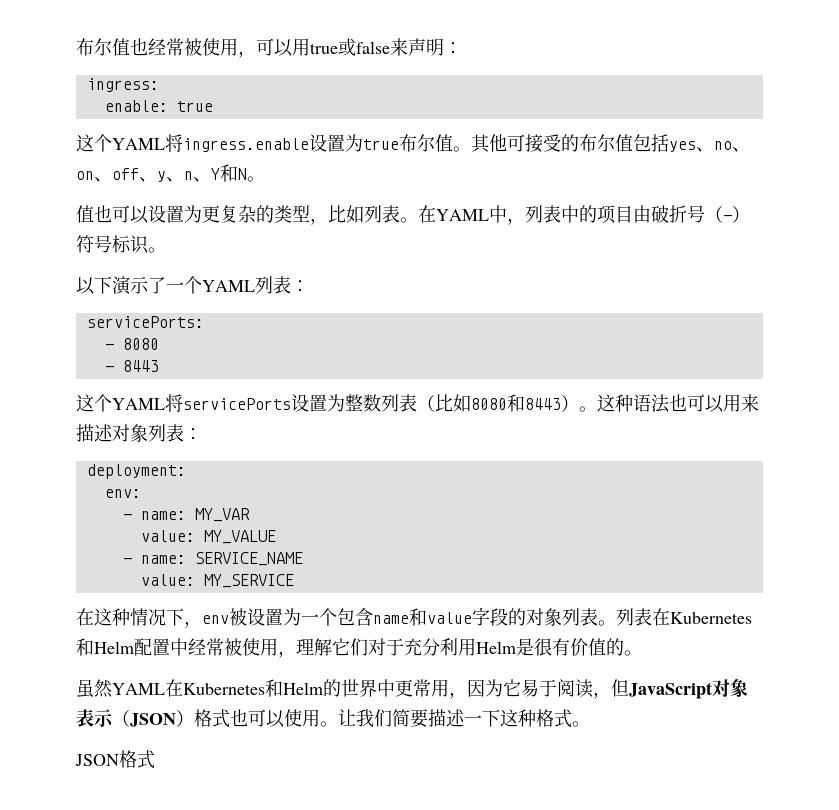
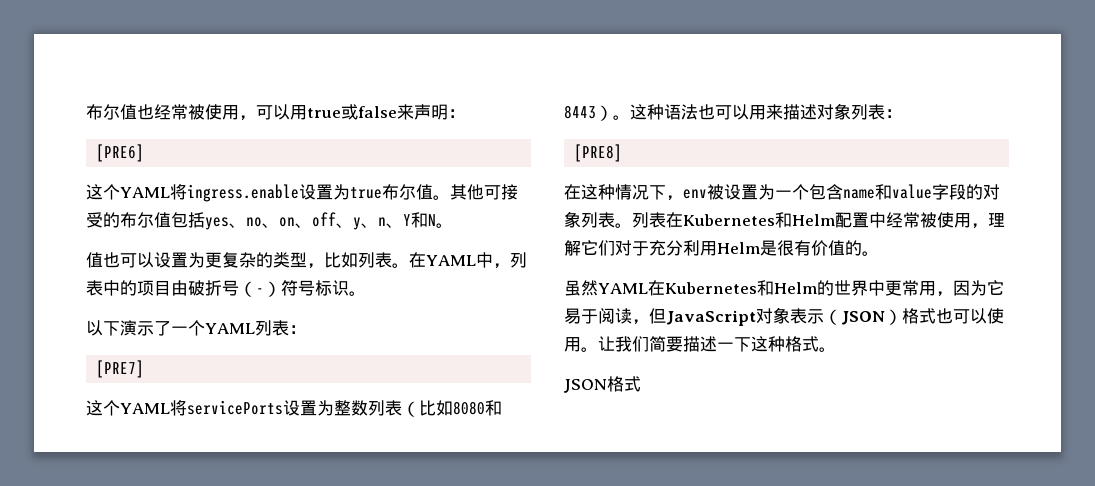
[86,78,159,92] [104,100,213,112] ingress: // enable: true -> [96,144,145,162] [PRE6]
[86,316,204,328] [104,338,159,350] [104,360,159,372] servicePorts: // - 8080 // - 8443 -> [96,360,145,378] [PRE7]
[86,464,186,479] [104,489,141,498] [122,508,250,522] [140,530,276,544] [122,552,303,566] [140,574,294,588] deployment: // env: // - name: MY_VAR // value: MY_VALUE // - name: SERVICE_NAME // value: MY_SERVICE -> [574,144,623,162] [PRE8]

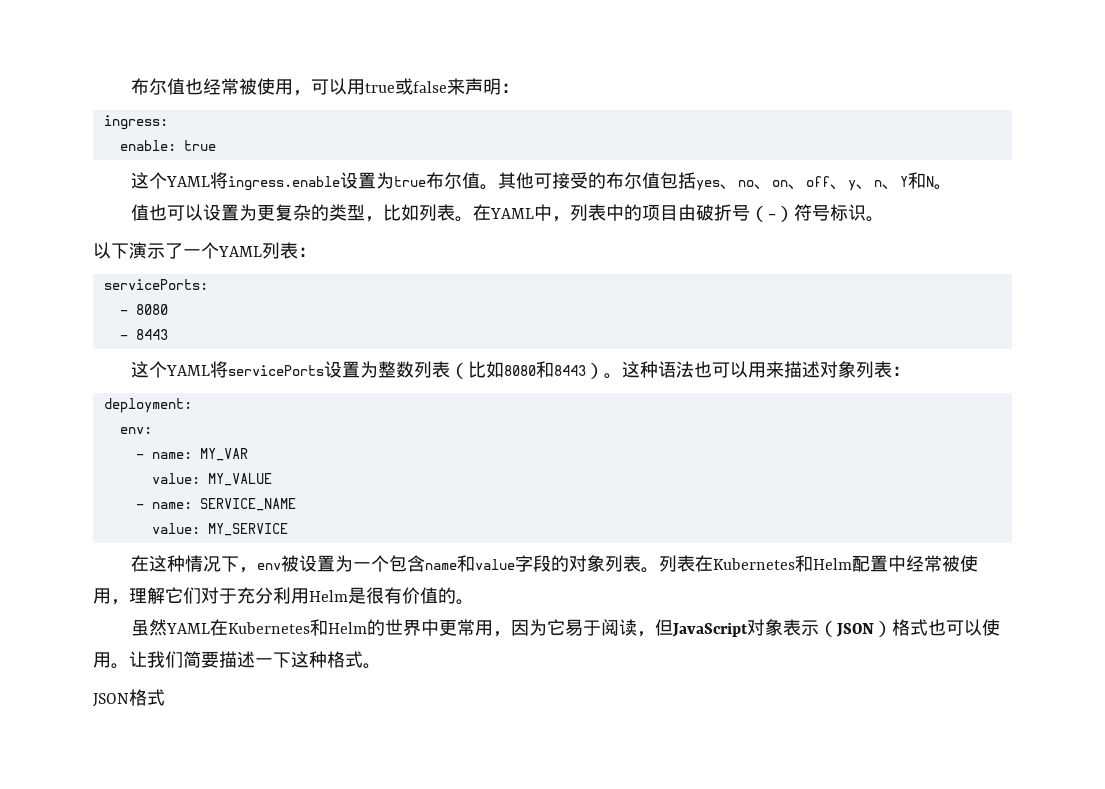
[96,144,145,162] [PRE6] -> [103,115,168,130] [119,140,216,151] ingress: // enable: true
[96,360,145,378] [PRE7] -> [103,279,208,290] [119,304,168,315] [119,329,168,340] servicePorts: // - 8080 // - 8443
[574,144,623,162] [PRE8] -> [103,398,192,413] [119,427,152,434] [135,448,248,461] [151,473,272,486] [135,498,296,511] [151,523,288,536] deployment: // env: // - name: MY_VAR // value: MY_VALUE // - name: SERVICE_NAME // value: MY_SERVICE

